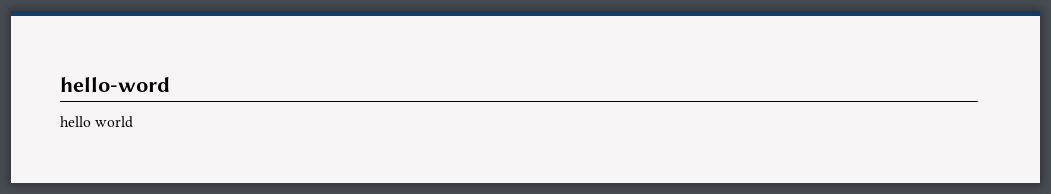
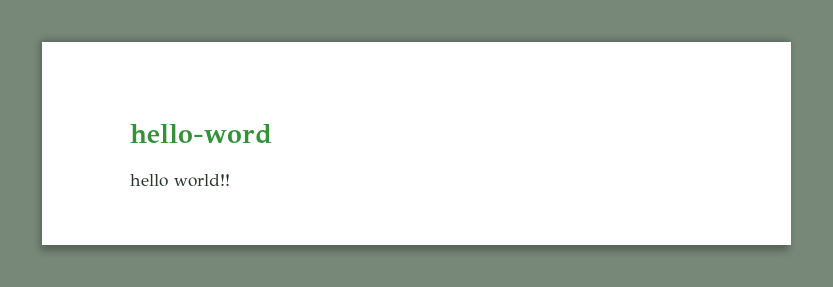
[95,116,134,128] world -> [174,174,230,187] world!!

